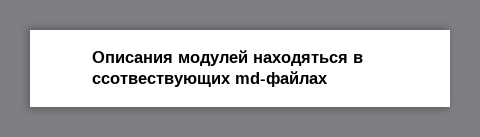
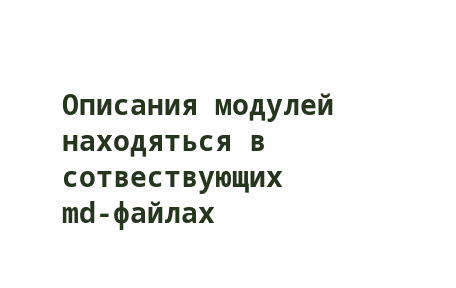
[92,75,231,87] ссотвествующих -> [62,171,283,194] сотвествующих

